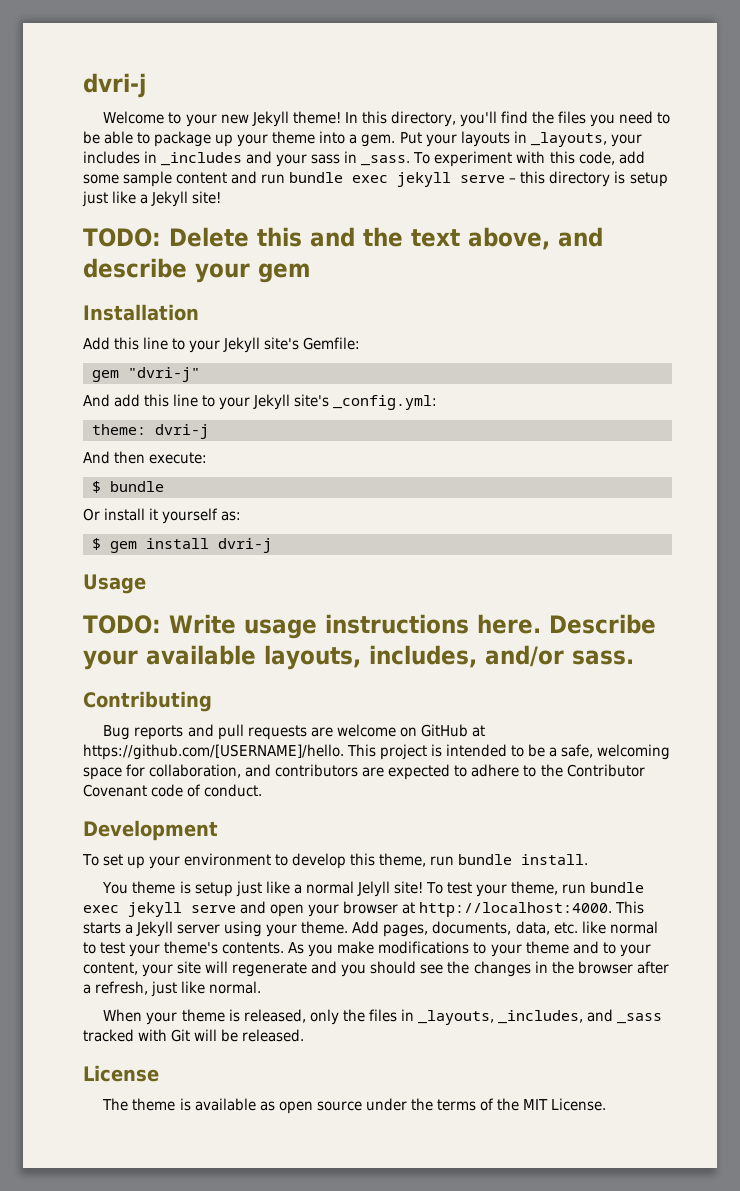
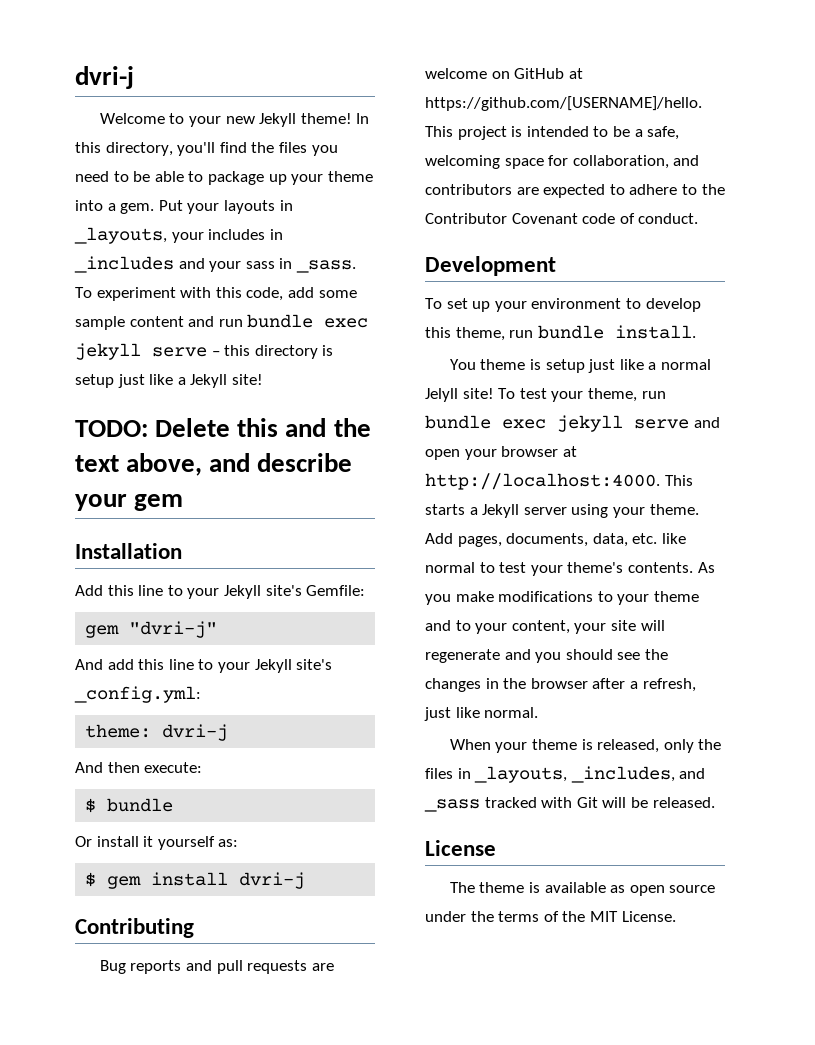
[83,574,146,594] [83,614,656,639] [83,645,634,670] // Usage // TODO: Write usage instructions here. Describe your available layouts, includes, and/or sass. -> (306, 880) none

